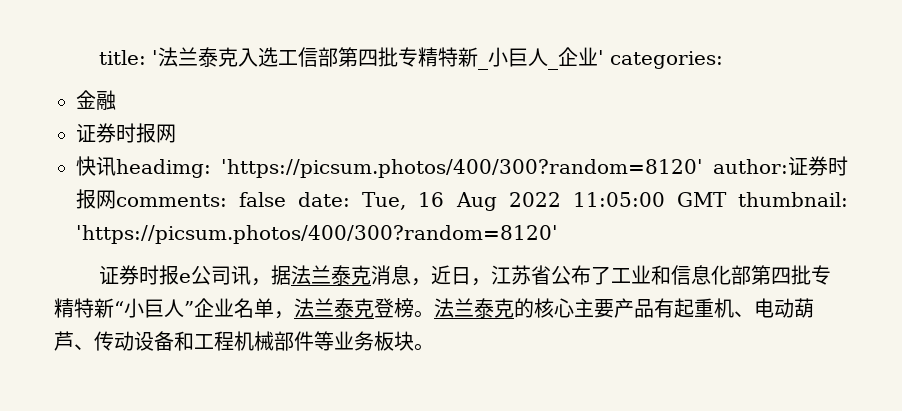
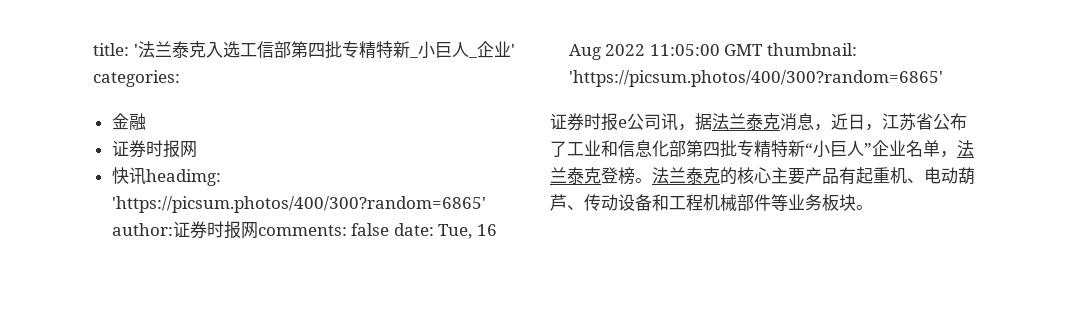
[221,159,703,178] 'https://picsum.photos/400/300?random=8120' -> [111,196,486,213] 'https://picsum.photos/400/300?random=6865'
[76,225,558,244] 'https://picsum.photos/400/300?random=8120' -> [568,70,943,87] 'https://picsum.photos/400/300?random=6865'

